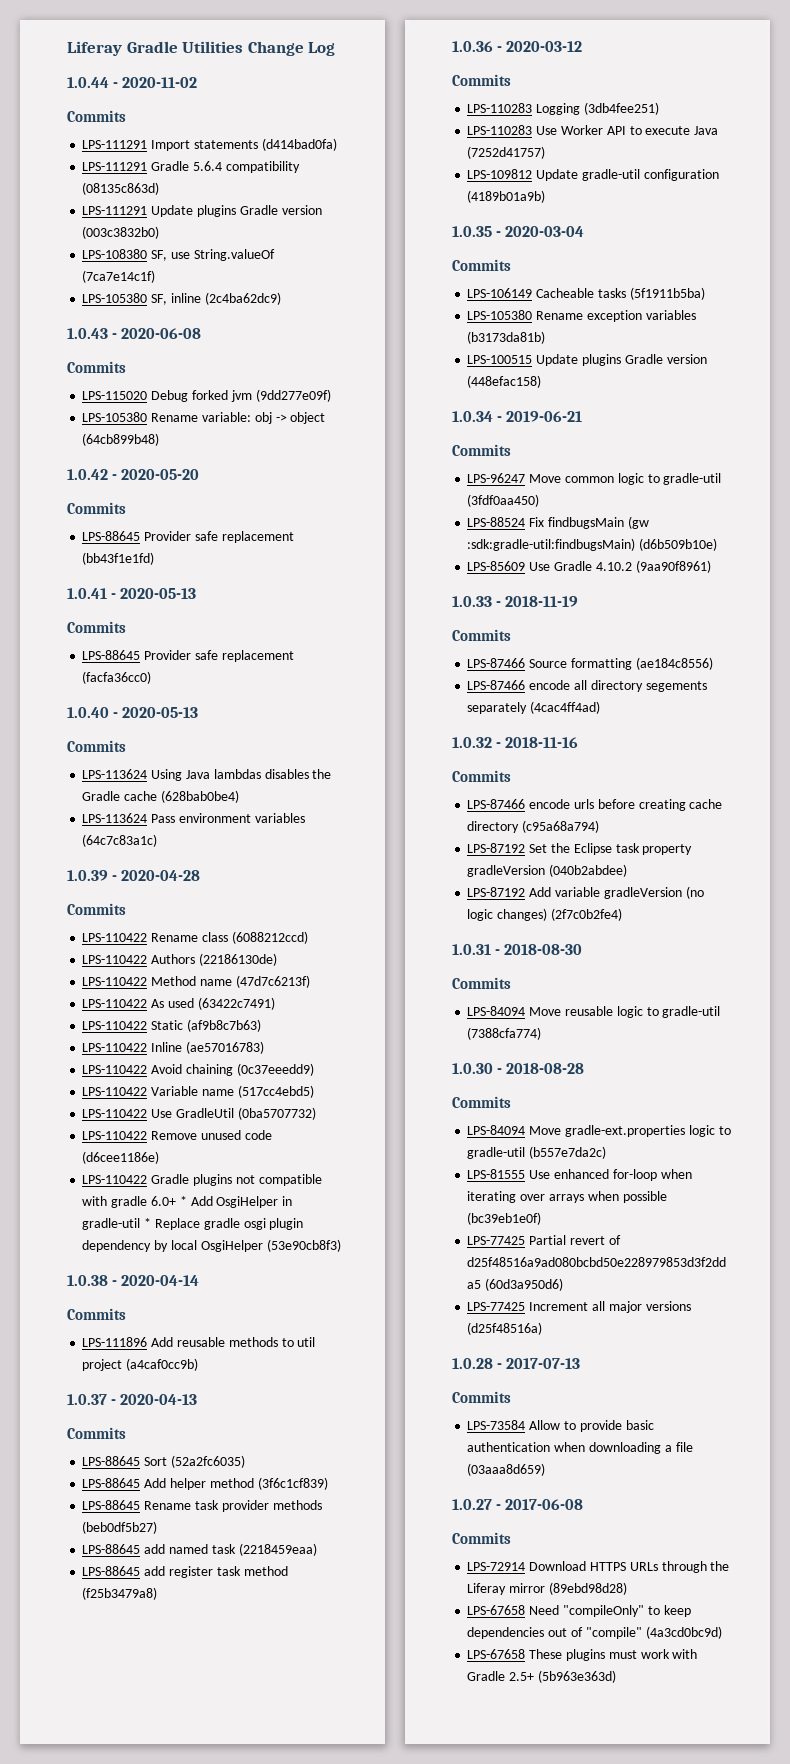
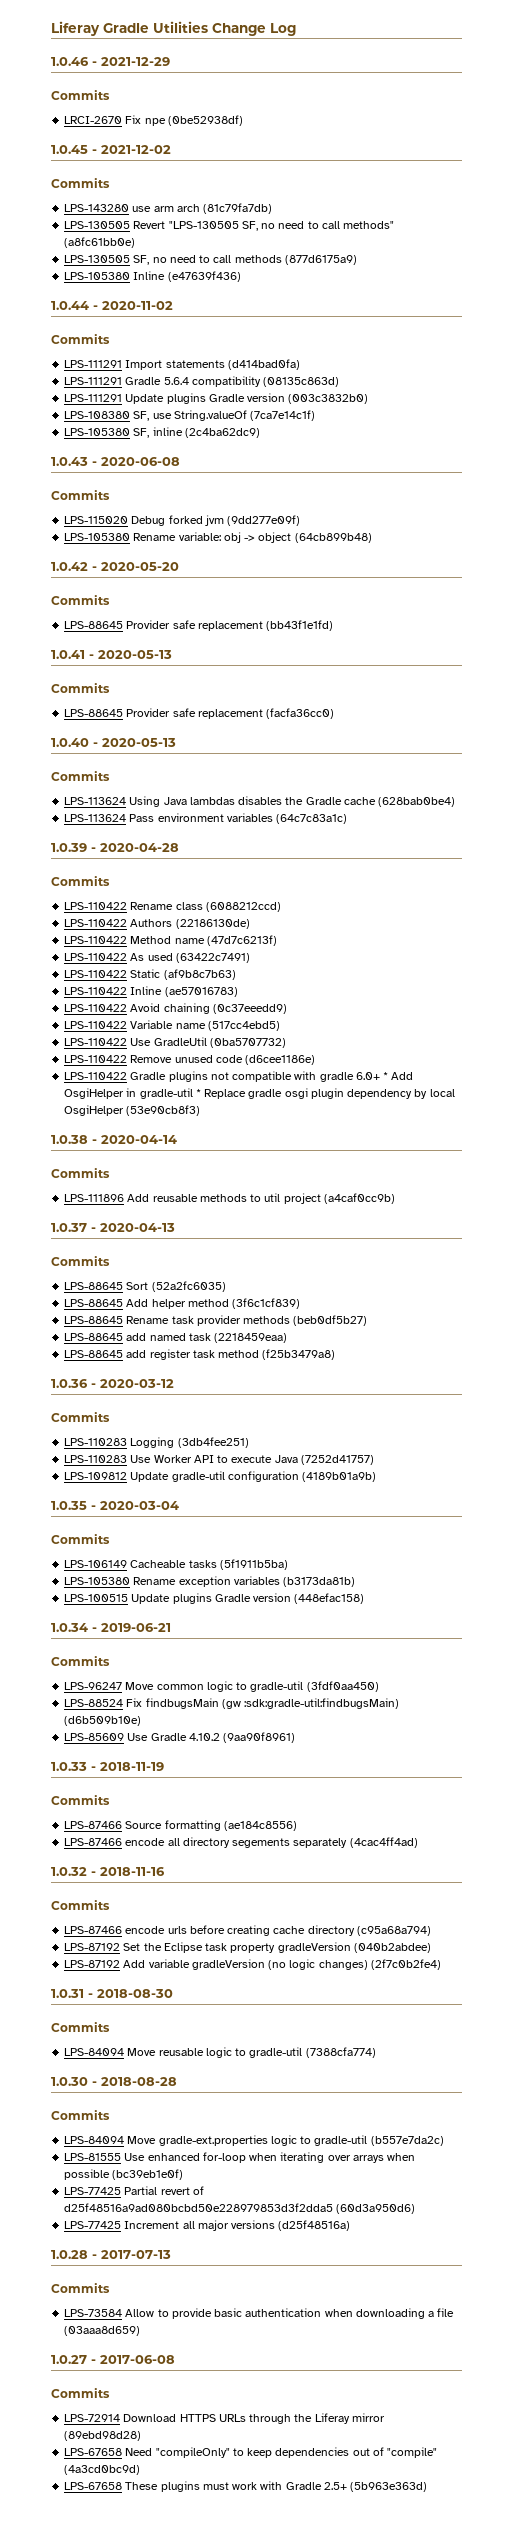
(336, 49) none -> [51,57,170,66] [51,90,110,100] [64,115,243,126] [51,145,171,154] [51,178,110,188] [64,203,273,214] [64,221,395,231] [64,237,136,248] [64,255,357,265] [64,271,241,282] // 1.0.46 - 2021-12-29 // Commits // LRCI-2670 Fix npe (0be52938df) // 1.0.45 - 2021-12-02 // Commits // LPS-143280 use arm arch (81c79fa7db) // LPS-130505 Revert "LPS-130505 SF, no need to call methods" (a8fc61bb0e) // LPS-130505 SF, no need to call methods (877d6175a9) // LPS-105380 Inline (e47639f436)

